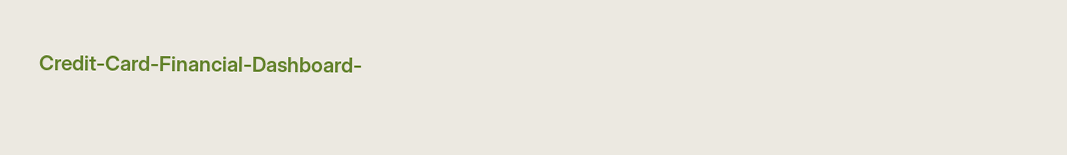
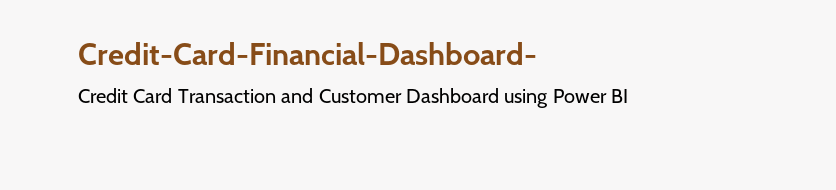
(363, 64) none -> [78,88,629,108] // Credit Card Transaction and Customer Dashboard using Power BI

